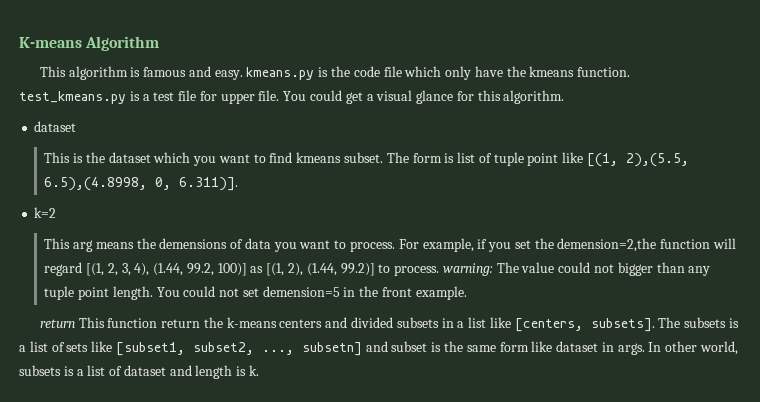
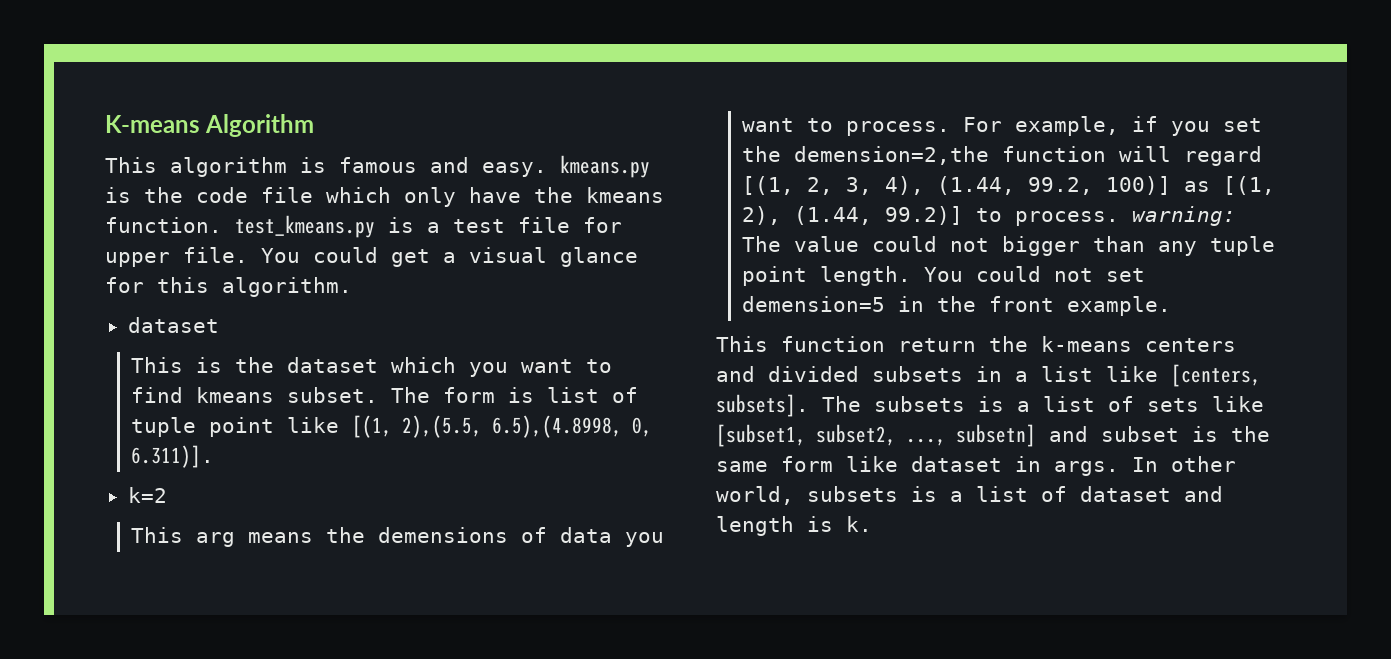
[39,319,75,328] return -> (1172, 306) none

